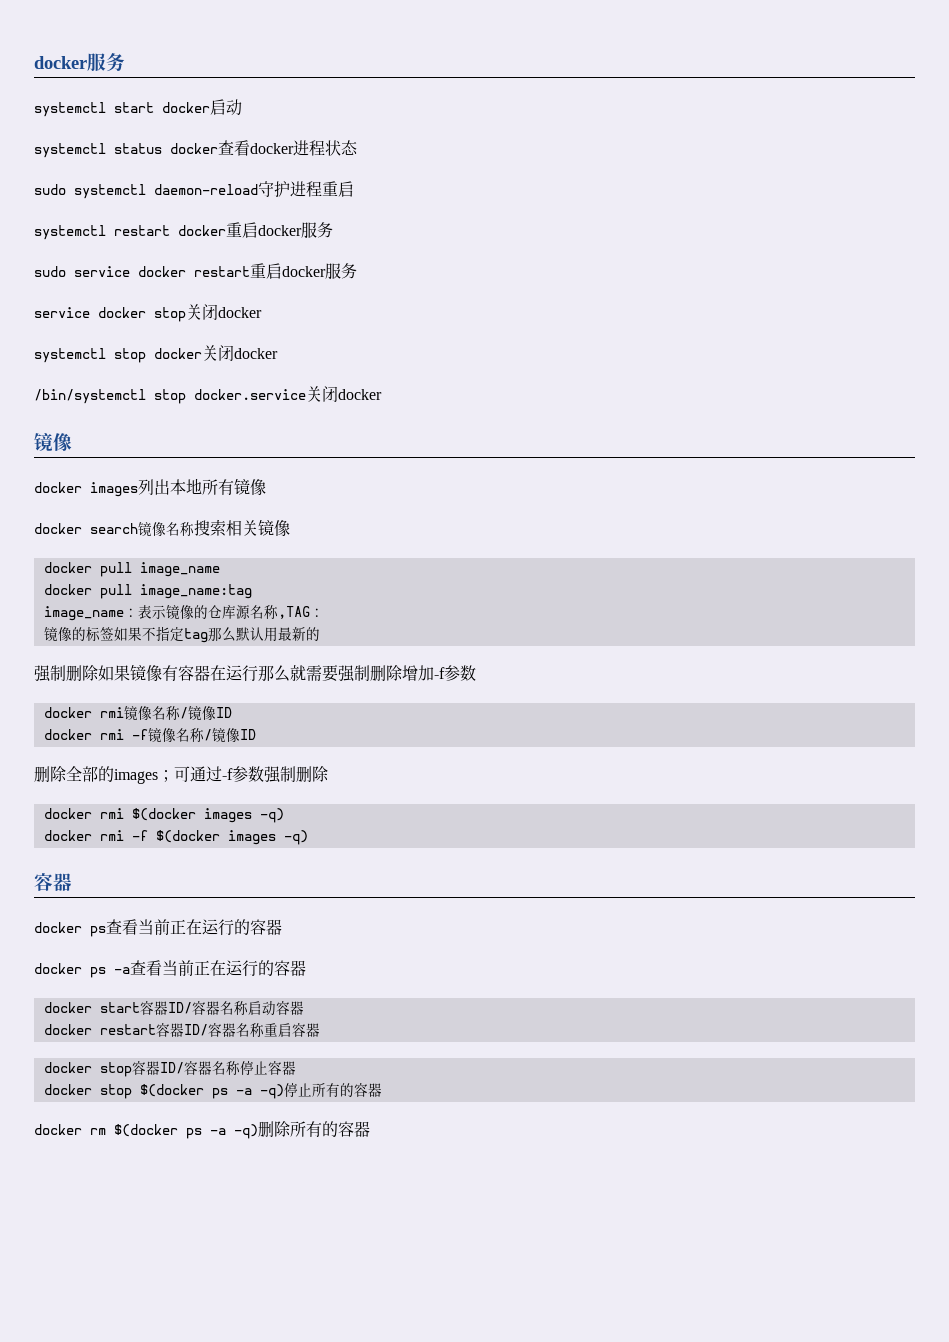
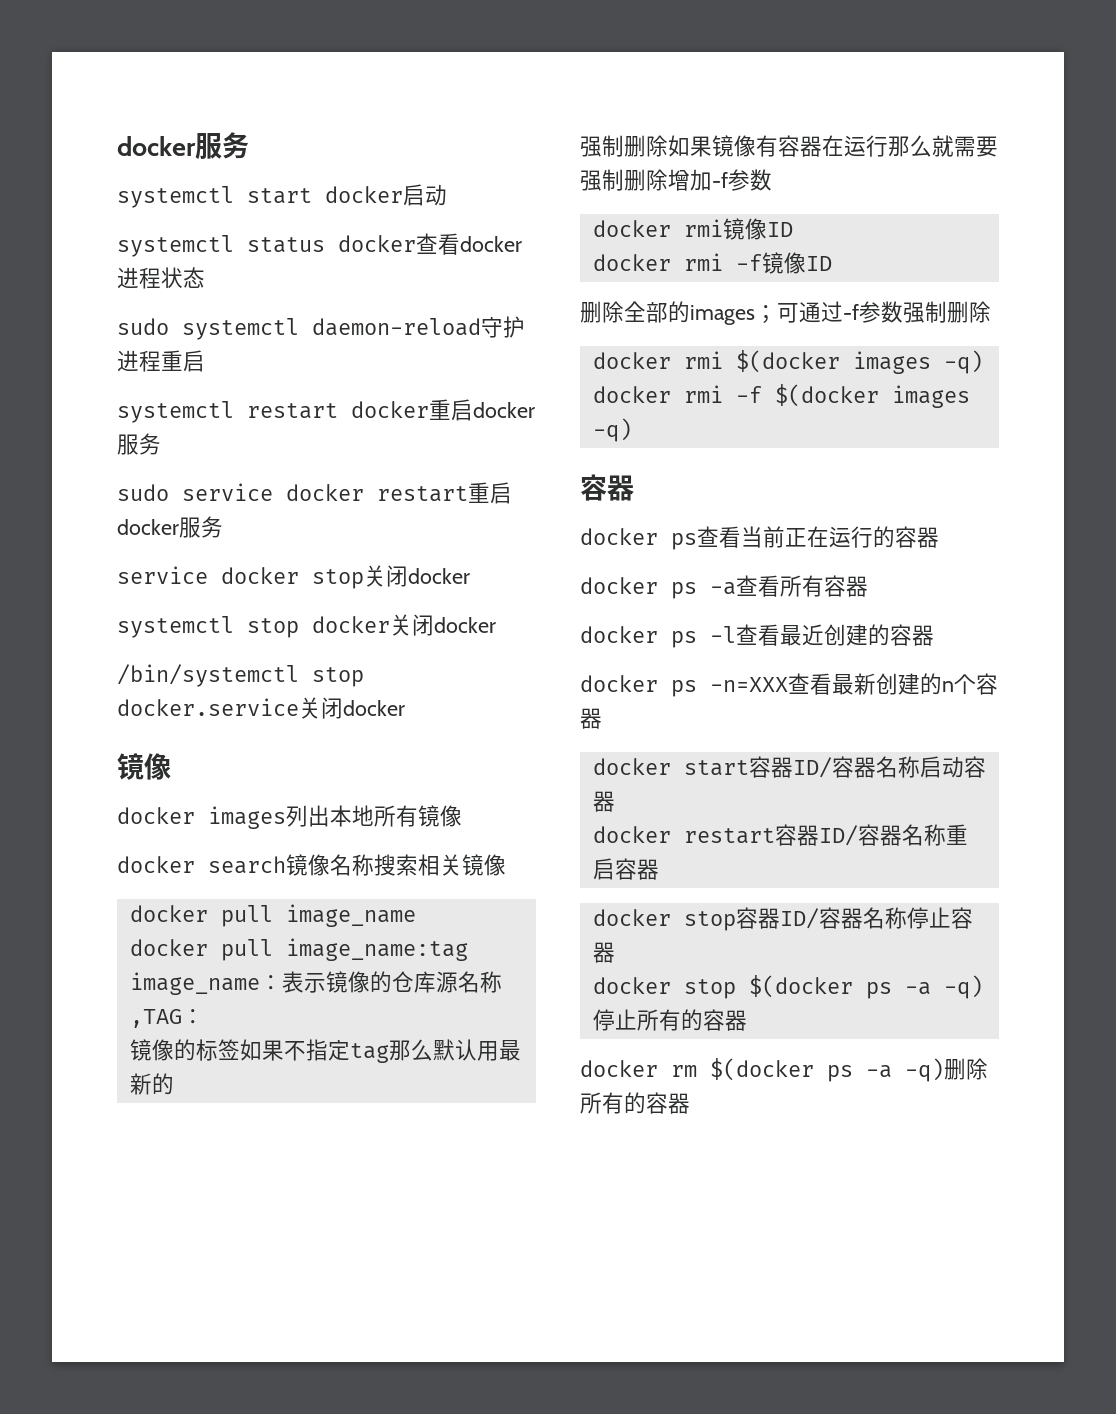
[151,705,216,721] 名称/镜像 -> (767, 229) none
[175,727,240,743] 名称/镜像 -> (806, 263) none
[162,960,274,977] 当前正在运行的 -> [780,575,868,597] [580,624,934,648] [580,673,976,697] 所有容器 // docker ps -l查看最近创建的容器 // docker ps -n=XXX查看最新创建的n个

